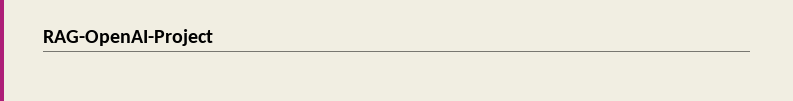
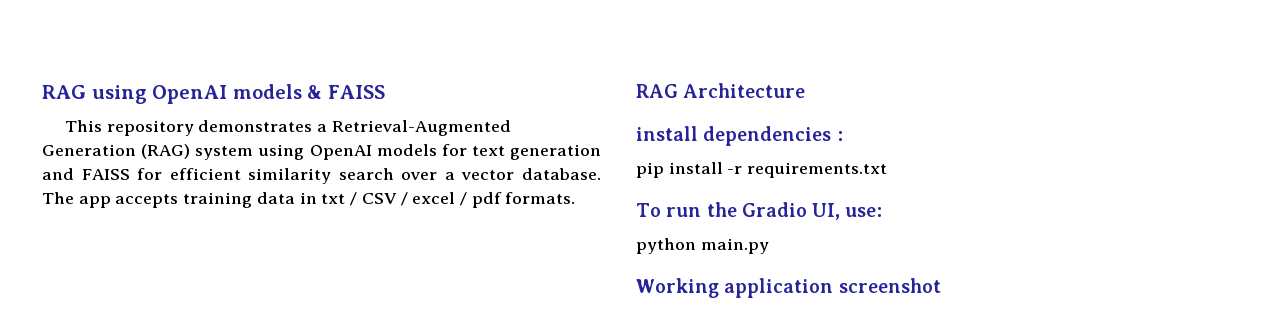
[43,29,213,46] RAG-OpenAI-Project -> [42,84,385,104] [65,120,511,136] [42,144,601,160] [42,168,601,184] [42,192,576,208] [636,83,806,98] [636,126,843,146] [636,162,888,178] [636,202,883,220] [636,238,769,254] [636,278,941,298] RAG using OpenAI models & FAISS // This repository demonstrates a Retrieval-Augmented Generation (RAG) system using OpenAI models for text generation and FAISS for efficient similarity search over a vector database. The app accepts training data in txt / CSV / excel / pdf formats. // RAG Architecture // install dependencies : // pip install -r requirements.txt // To run the Gradio UI, use: // python main.py // Working application screenshot

